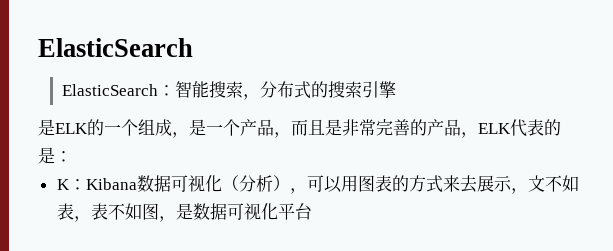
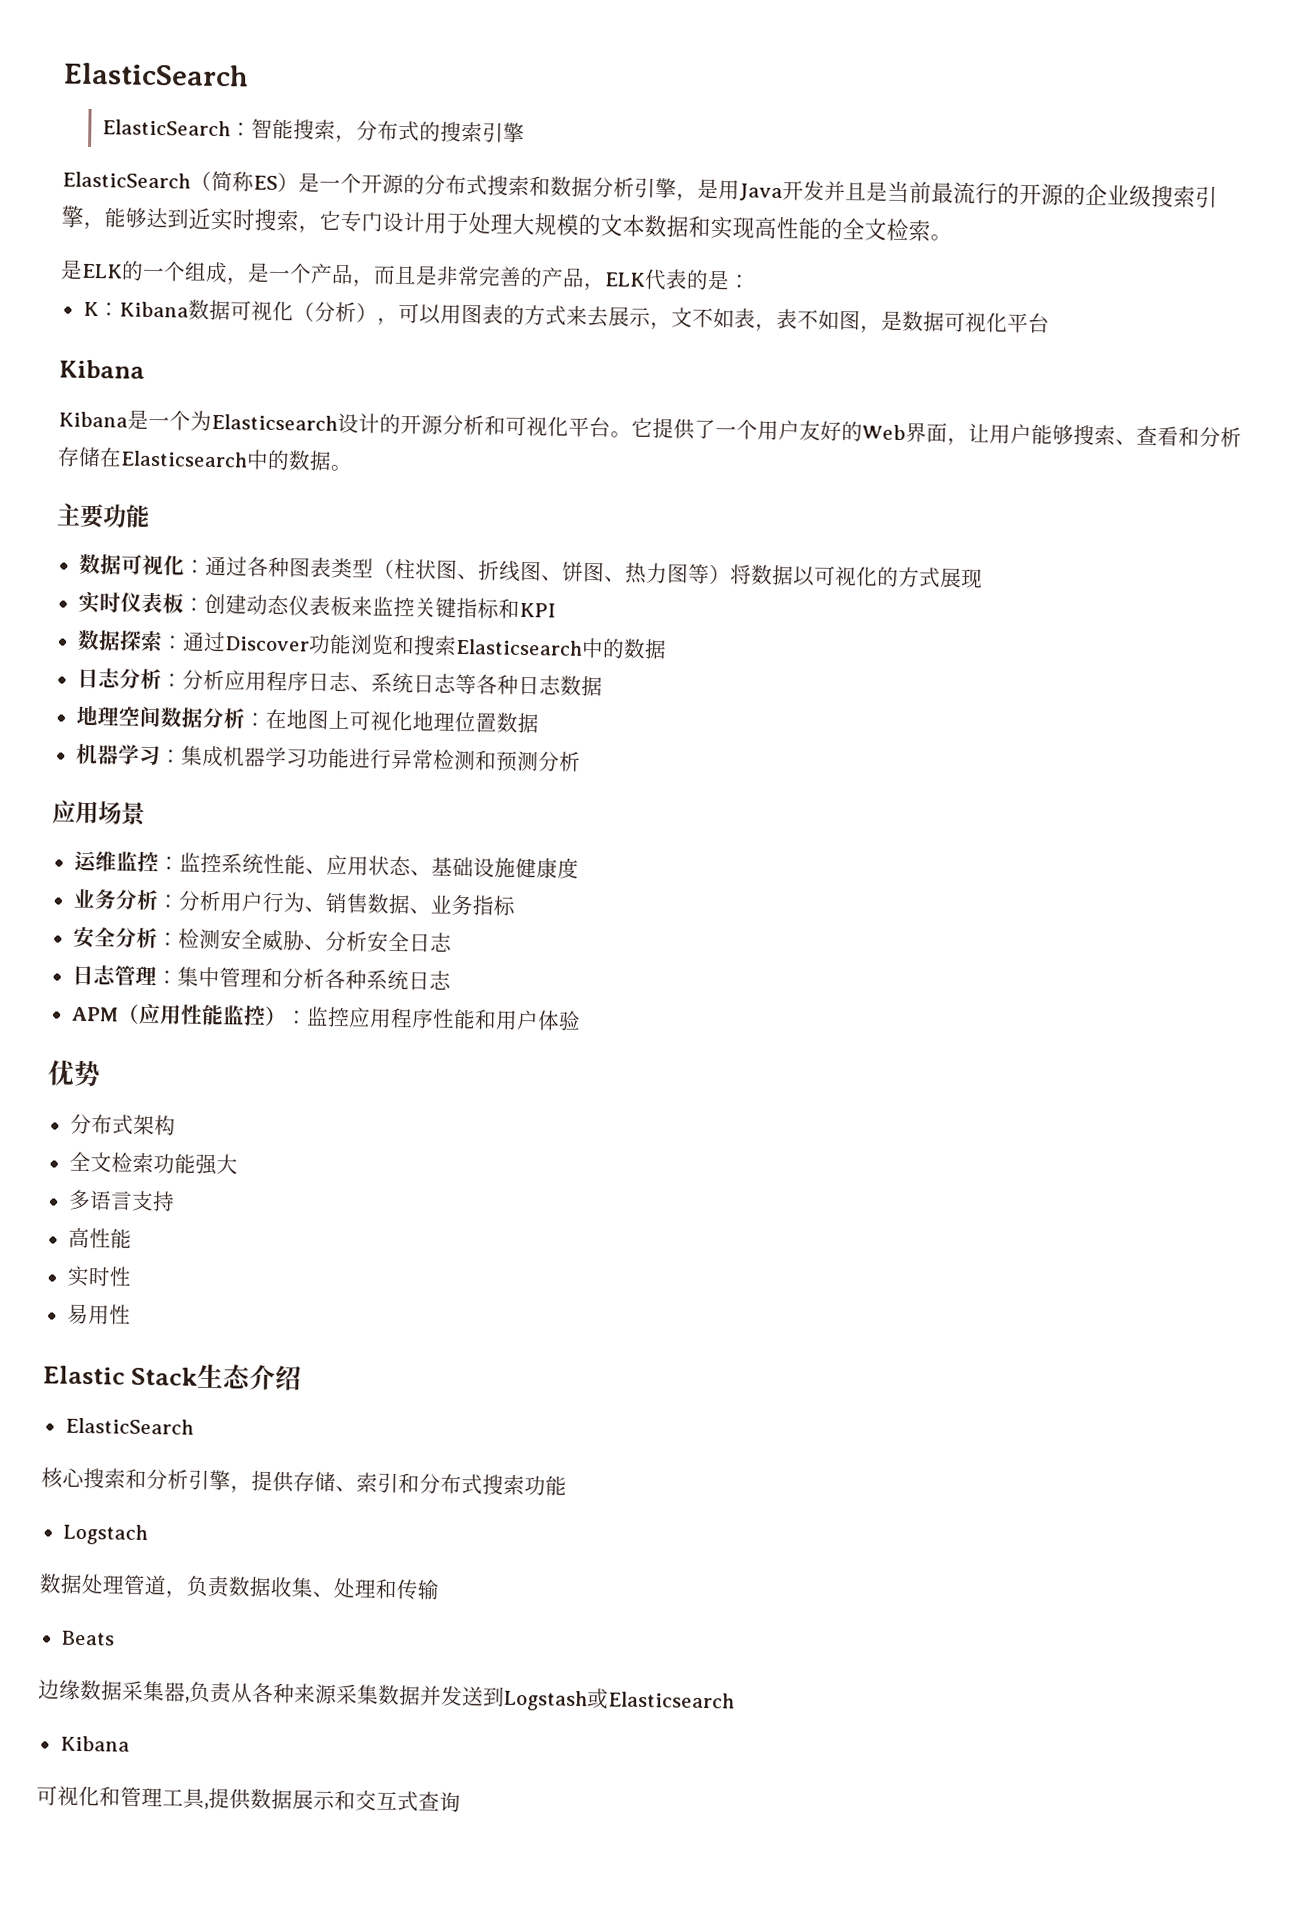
(397, 89) none -> [62,170,1218,209] [61,205,952,242] // ElasticSearch（简称ES）是一个开源的分布式搜索和数据分析引擎，是用Java开发并且是当前最流行的开源的企业级搜索引擎，能够达到近实时搜索，它专门设计用于处理大规模的文本数据和实现高性能的全文检索。
(312, 211) none -> [59,359,145,379] [58,409,1242,448] [57,446,352,472] [56,503,150,529] [78,553,983,589] [77,591,556,619] [76,629,667,660] [76,668,603,697] [75,705,539,734] [75,743,581,772] [52,800,146,826] [73,850,579,879] [72,888,517,916] [72,926,452,953] [71,965,451,991] [70,1003,581,1031] [47,1059,101,1087] [69,1113,176,1136] [68,1151,238,1176] [67,1189,175,1212] [67,1227,132,1249] [66,1265,132,1288] [66,1303,131,1325] [43,1363,302,1391] [64,1417,194,1435] [41,1467,567,1496] [62,1523,148,1546] [39,1573,440,1600] [60,1630,115,1646] [38,1679,735,1712] [59,1735,130,1752] [36,1785,461,1813] // Kibana // Kibana是一个为Elasticsearch设计的开源分析和可视化平台。它提供了一个用户友好的Web界面，让用户能够搜索、查看和分析存储在Elasticsearch中的数据。 // 主要功能 // 数据可视化：通过各种图表类型（柱状图、折线图、饼图、热力图等）将数据以可视化的方式展现 // 实时仪表板：创建动态仪表板来监控关键指标和KPI // 数据探索：通过Discover功能浏览和搜索Elasticsearch中的数据 // 日志分析：分析应用程序日志、系统日志等各种日志数据 // 地理空间数据分析：在地图上可视化地理位置数据 // 机器学习：集成机器学习功能进行异常检测和预测分析 // 应用场景 // 运维监控：监控系统性能、应用状态、基础设施健康度 // 业务分析：分析用户行为、销售数据、业务指标 // 安全分析：检测安全威胁、分析安全日志 // 日志管理：集中管理和分析各种系统日志 // APM（应用性能监控）：监控应用程序性能和用户体验 // 优势 // 分布式架构 // 全文检索功能强大 // 多语言支持 // 高性能 // 实时性 // 易用性 // Elastic Stack生态介绍 // ElasticSearch // 核心搜索和分析引擎，提供存储、索引和分布式搜索功能 // Logstach // 数据处理管道，负责数据收集、处理和传输 // Beats // 边缘数据采集器,负责从各种来源采集数据并发送到Logstash或Elasticsearch // Kibana // 可视化和管理工具,提供数据展示和交互式查询

